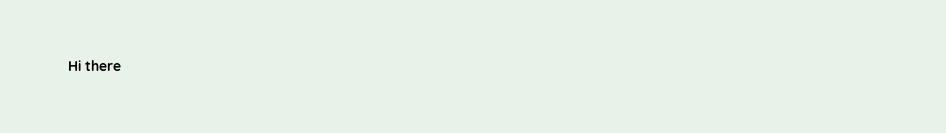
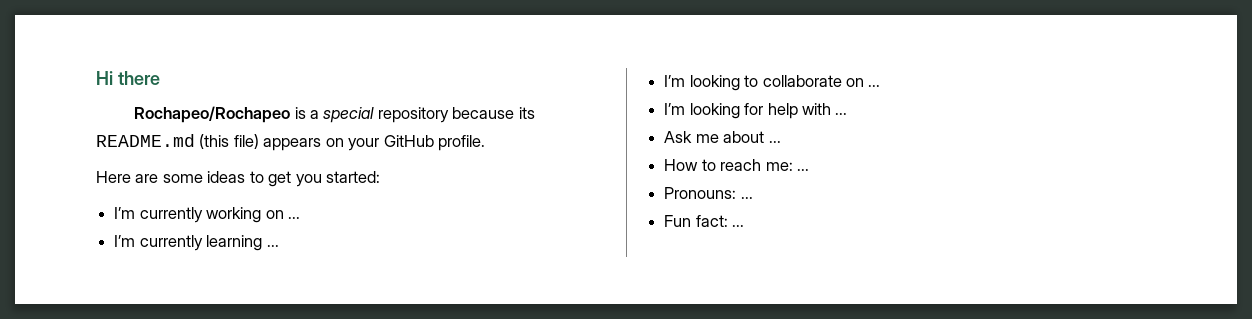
(121, 65) none -> [134,106,535,123] [96,134,486,151] [96,171,381,187] [114,207,300,223] [114,235,279,251] [664,75,881,91] [664,103,848,119] [664,131,781,143] [664,159,809,171] [664,187,753,199] [664,215,745,227] // Rochapeo/Rochapeo is a special repository because its README.md (this file) appears on your GitHub profile. // Here are some ideas to get you started: // I’m currently working on ... // I’m currently learning ... // I’m looking to collaborate on ... // I’m looking for help with ... // Ask me about ... // How to reach me: ... // Pronouns: ... // Fun fact: ...

